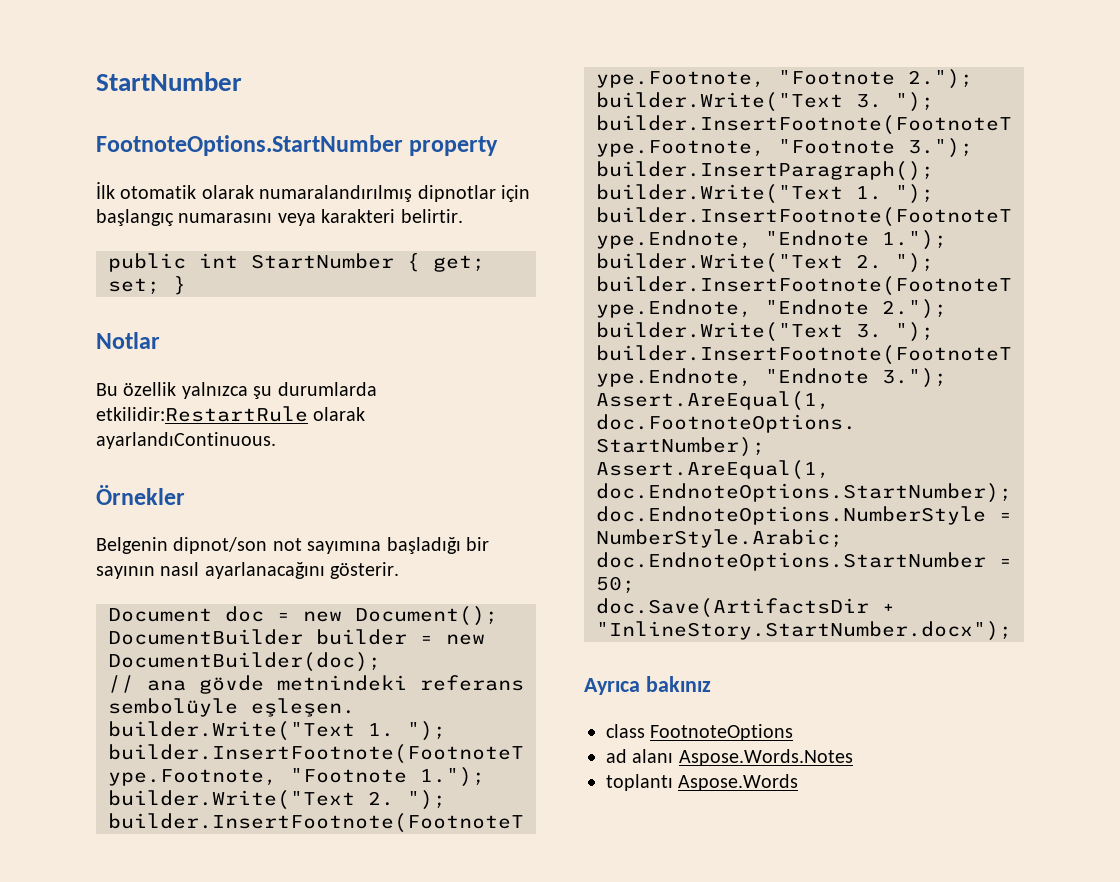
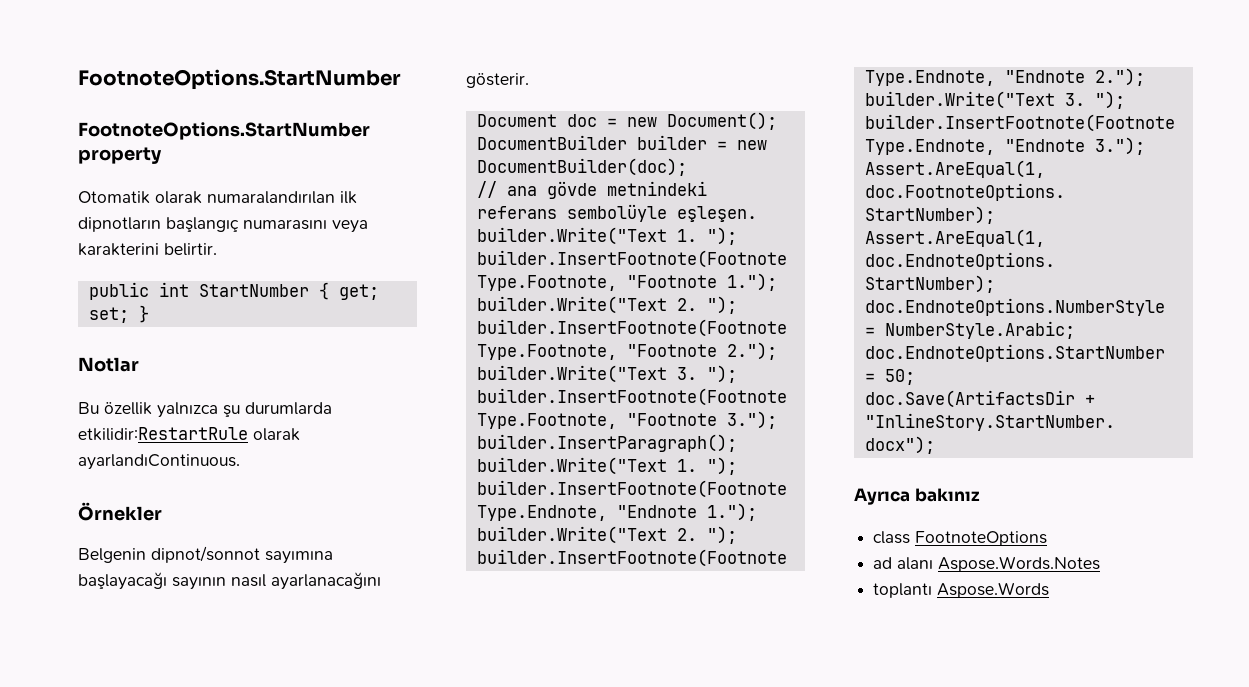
[96,72,242,91] StartNumber -> [78,69,401,90] FootnoteOptions.StartNumber
[96,182,530,202] İlk otomatik olarak numaralandırılmış dipnotlar için -> [78,191,357,204] [78,217,161,232] Otomatik olarak numaralandırılan ilk dipnotların
[321,209,396,223] karakteri -> [78,243,159,256] karakterini
[173,537,489,554] dipnot/son not sayımına başladığı bir -> [151,546,333,564] [78,572,167,590] dipnot/sonnot sayımına başlayacağı

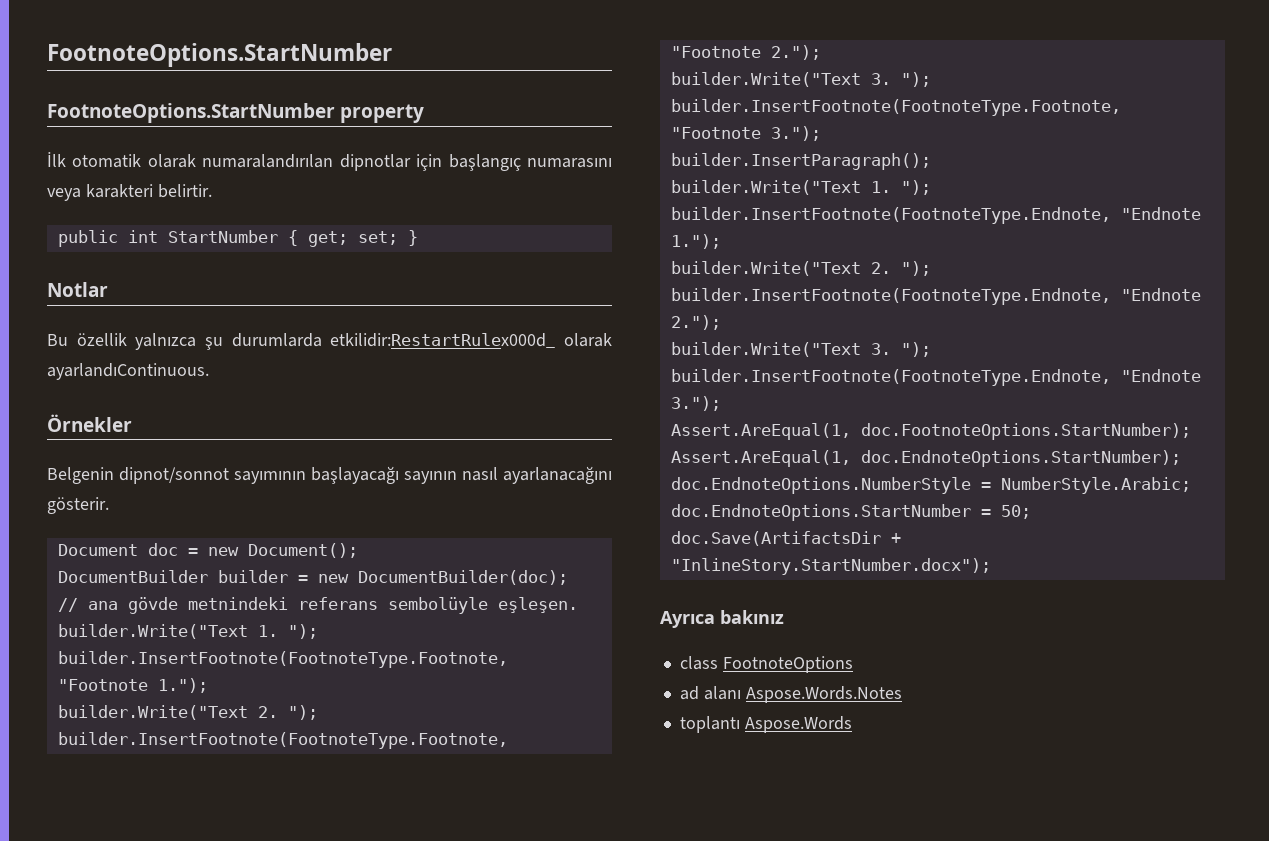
[78,191,357,204] [78,217,161,232] Otomatik olarak numaralandırılan ilk dipnotların -> [47,152,443,171] İlk otomatik olarak numaralandırılan dipnotlar için
[78,243,159,256] karakterini -> [85,184,153,198] karakteri
[78,427,248,441] etkilidir:RestartRule -> [330,333,556,348] etkilidir:RestartRulex000d_
[265,551,333,564] sayımına -> [234,471,306,484] sayımının

